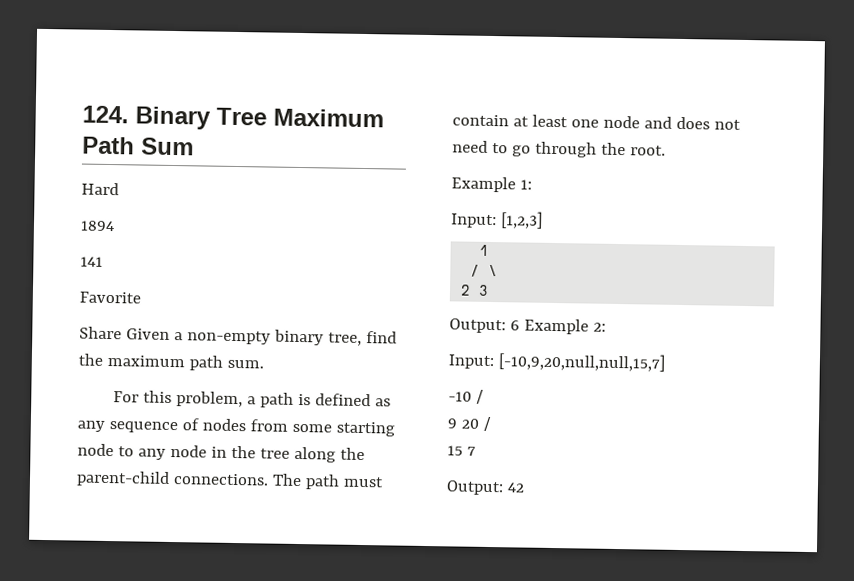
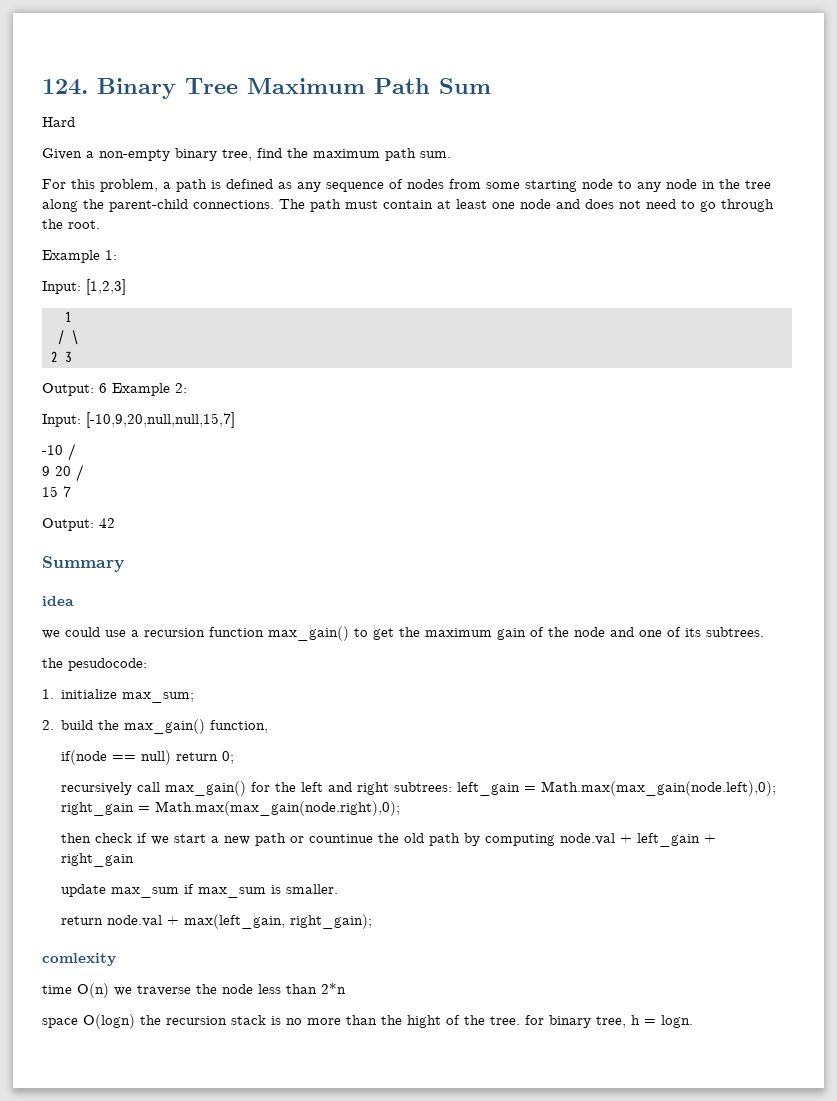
[80,220,115,232] [80,256,103,267] [79,291,141,304] [79,326,122,340] 1894 // 141 // Favorite // Share -> (75, 122) none
(524, 487) none -> [42,556,124,572] [42,596,74,606] [42,626,764,641] [42,658,147,671] [42,689,195,703] [42,719,269,734] [60,750,234,765] [60,781,776,796] [60,801,400,816] [60,833,716,847] [60,853,134,867] [60,884,338,898] [60,914,372,929] [42,953,116,966] [42,983,346,998] [42,1014,693,1029] // Summary // idea // we could use a recursion function max_gain() to get the maximum gain of the node and one of its subtrees. // the pesudocode: // 1. initialize max_sum; // 2. build the max_gain() function, // if(node == null) return 0; // recursively call max_gain() for the left and right subtrees: left_gain = Math.max(max_gain(node.left),0); right_gain = Math.max(max_gain(node.right),0); // then check if we start a new path or countinue the old path by computing node.val + left_gain + right_gain // update max_sum if max_sum is smaller. // return node.val + max(left_gain, right_gain); // comlexity // time O(n) we traverse the node less than 2*n // space O(logn) the recursion stack is no more than the hight of the tree. for binary tree, h = logn.

